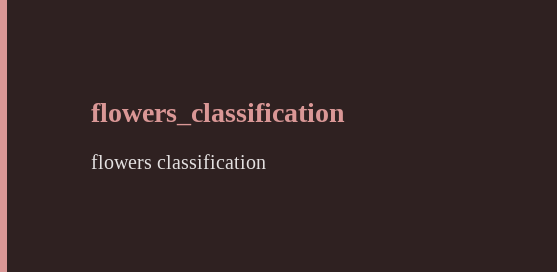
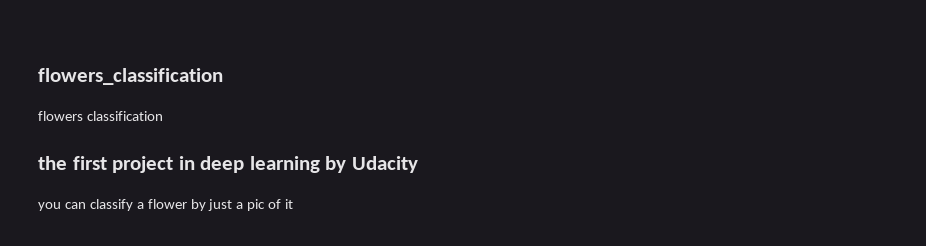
(267, 161) none -> [38,156,418,173] [38,199,294,211] // the first project in deep learning by Udacity // you can classify a flower by just a pic of it

